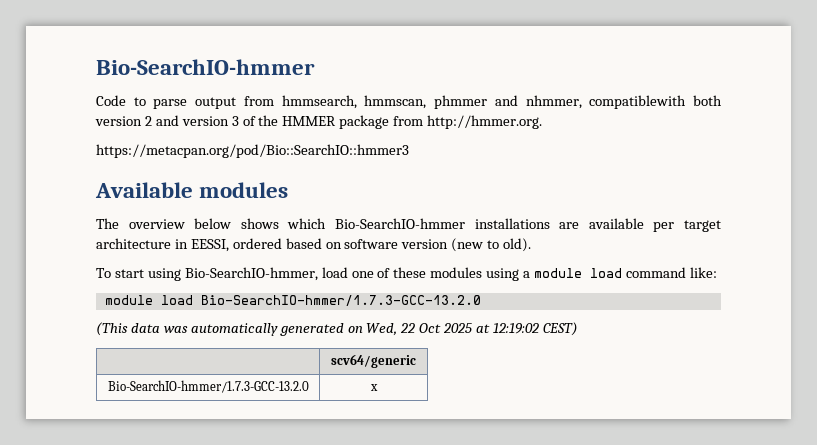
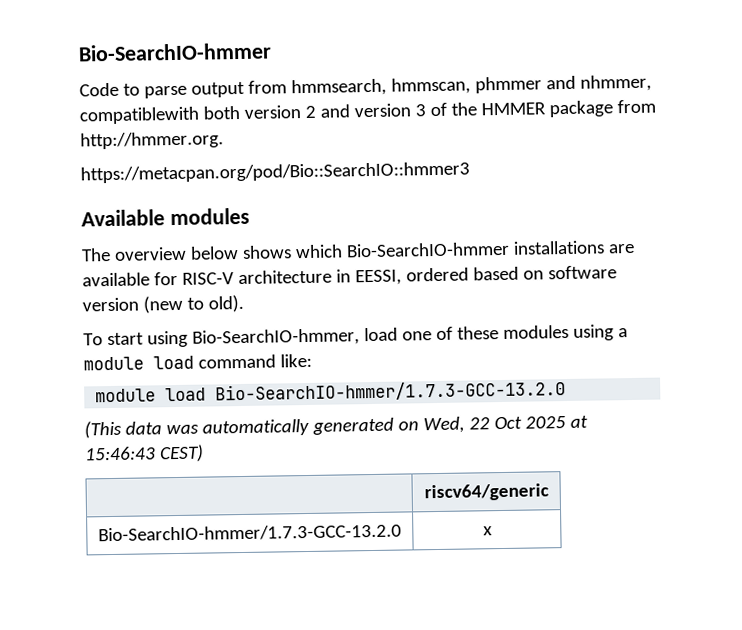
[653,220,722,232] per target -> [153,271,234,286] for RISC-V
[493,323,540,334] 12:19:02 -> [84,446,156,461] 15:46:43
[331,354,416,368] scv64/generic -> [423,483,549,502] riscv64/generic

